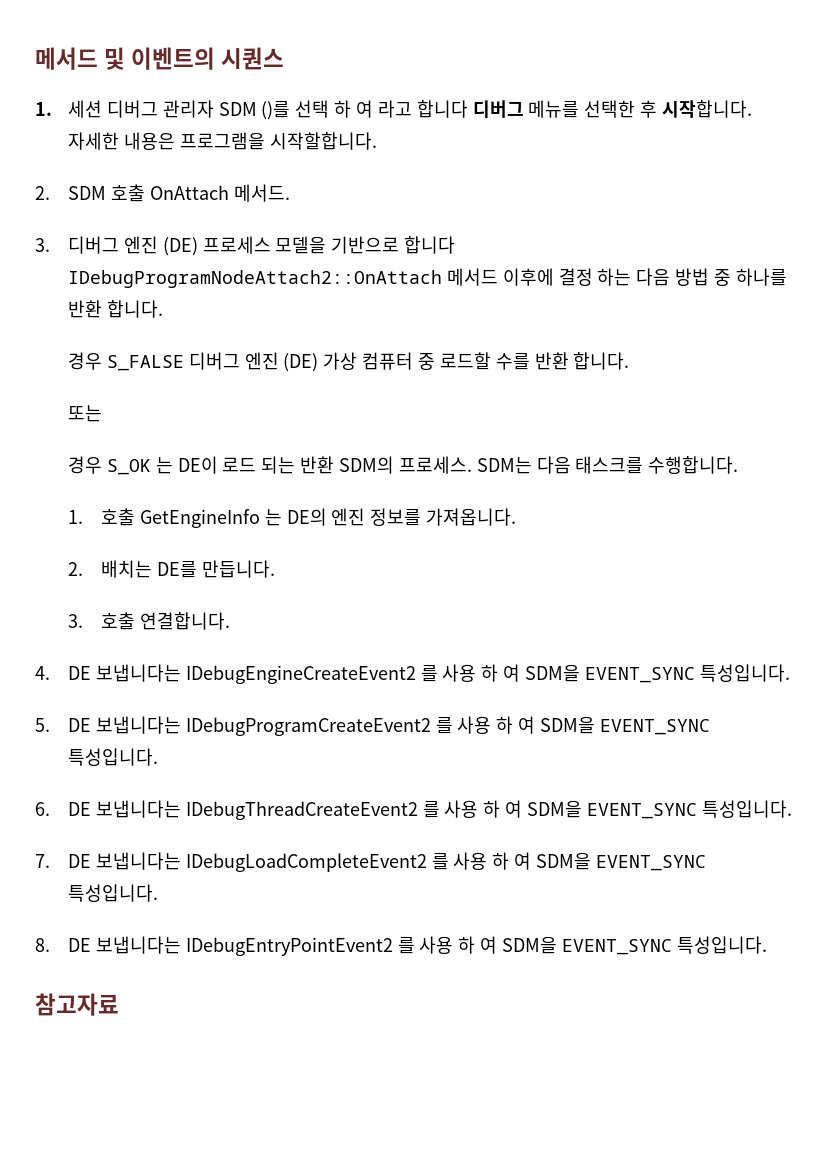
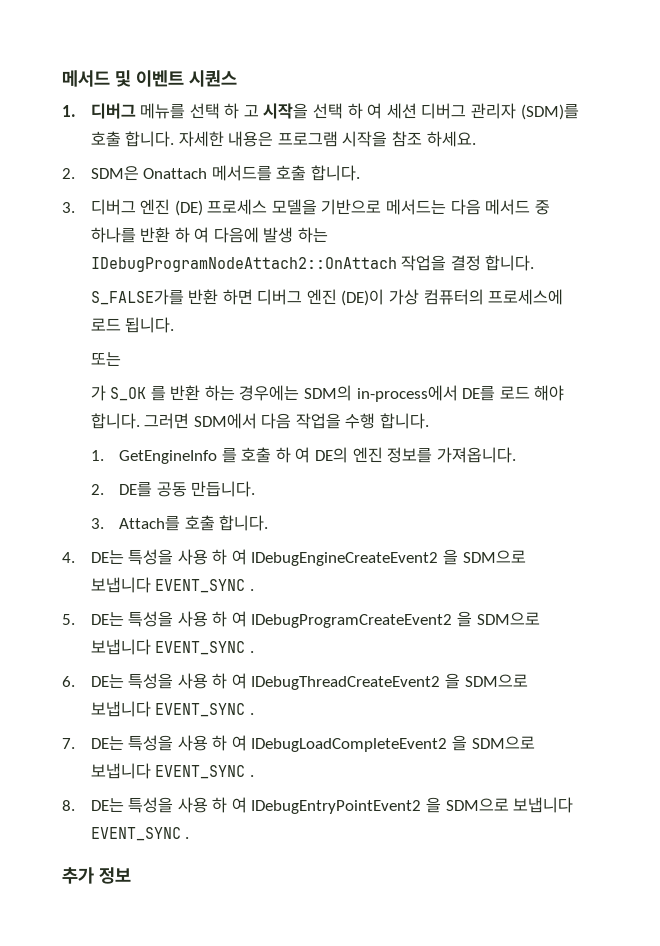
[131,47,216,70] 이벤트의 -> [135,70,184,87] 이벤트
[67,100,753,120] [67,132,377,150] [35,184,290,202] 세션 디버그 관리자 SDM ()를 선택 하 여 라고 합니다 디버그 메뉴를 선택한 후 시작합니다. 자세한 내용은 프로그램을 시작할합니다. // 2. SDM 호출 OnAttach 메서드. -> [90,103,579,120] [90,131,476,147] [62,165,360,181] 디버그 메뉴를 선택 하 고 시작을 선택 하 여 세션 디버그 관리자 (SDM)를 호출 합니다. 자세한 내용은 프로그램 시작을 참조 하세요. // 2. SDM은 Onattach 메서드를 호출 합니다.
[404,236,456,254] [67,268,787,288] [67,300,163,318] [67,352,630,372] [67,405,102,422] [67,456,739,475] [67,508,282,528] 합니다 IDebugProgramNodeAttach2::OnAttach 메서드 이후에 결정 하는 다음 방법 중 하나를 반환 합니다. // 경우 S_FALSE 디버그 엔진 (DE) 가상 컴퓨터 중 로드할 수를 반환 합니다. // 또는 // 경우 S_OK 는 DE이 로드 되는 반환 SDM의 프로세스. SDM는 다음 태스크를 수행합니다. // 1. 호출 GetEngineInfo 는 -> [386,199,550,215] [90,227,329,243] [90,255,535,272] [90,289,564,306] [90,317,175,333] [90,352,121,366] [90,385,565,402] [90,413,430,429] [90,447,311,464] 메서드는 다음 메서드 중 하나를 반환 하 여 다음에 발생 하는 IDebugProgramNodeAttach2::OnAttach 작업을 결정 합니다. // S_FALSE가를 반환 하면 디버그 엔진 (DE)이 가상 컴퓨터의 프로세스에 로드 됩니다. // 또는 // 가 S_OK 를 반환 하는 경우에는 SDM의 in-process에서 DE를 로드 해야 합니다. 그러면 SDM에서 다음 작업을 수행 합니다. // 1. GetEngineInfo 를 호출 하 여
[100,560,197,578] 배치는 DE를 -> [119,482,187,497] DE를 공동
[100,612,230,630] [35,664,790,684] [35,716,710,736] [67,748,158,766] [35,800,792,820] [35,852,706,872] [67,884,158,902] [35,936,767,956] [35,993,119,1016] 호출 연결합니다. // 4. DE 보냅니다는 IDebugEngineCreateEvent2 를 사용 하 여 SDM을 EVENT_SYNC 특성입니다. // 5. DE 보냅니다는 IDebugProgramCreateEvent2 를 사용 하 여 SDM을 EVENT_SYNC 특성입니다. // 6. DE 보냅니다는 IDebugThreadCreateEvent2 를 사용 하 여 SDM을 EVENT_SYNC 특성입니다. // 7. DE 보냅니다는 IDebugLoadCompleteEvent2 를 사용 하 여 SDM을 EVENT_SYNC 특성입니다. // 8. DE 보냅니다는 IDebugEntryPointEvent2 를 사용 하 여 SDM을 EVENT_SYNC 특성입니다. // 참고자료 -> [119,515,269,531] [62,549,526,566] [90,577,254,593] [62,611,540,628] [90,639,254,655] [62,673,528,690] [90,701,254,717] [62,735,535,752] [90,763,254,779] [62,797,574,814] [90,827,190,841] [62,867,131,884] Attach를 호출 합니다. // 4. DE는 특성을 사용 하 여 IDebugEngineCreateEvent2 을 SDM으로 보냅니다 EVENT_SYNC . // 5. DE는 특성을 사용 하 여 IDebugProgramCreateEvent2 을 SDM으로 보냅니다 EVENT_SYNC . // 6. DE는 특성을 사용 하 여 IDebugThreadCreateEvent2 을 SDM으로 보냅니다 EVENT_SYNC . // 7. DE는 특성을 사용 하 여 IDebugLoadCompleteEvent2 을 SDM으로 보냅니다 EVENT_SYNC . // 8. DE는 특성을 사용 하 여 IDebugEntryPointEvent2 을 SDM으로 보냅니다 EVENT_SYNC . // 추가 정보

